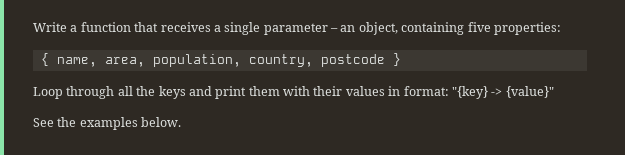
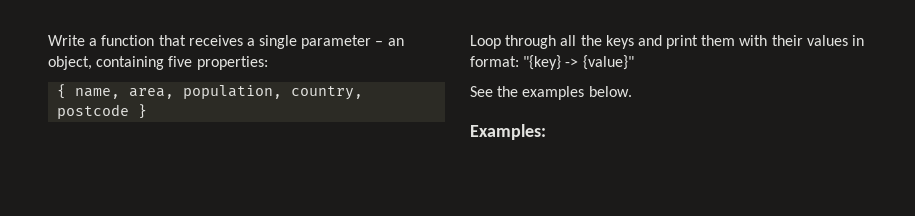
(182, 122) none -> [470,124,546,140] // Examples:

